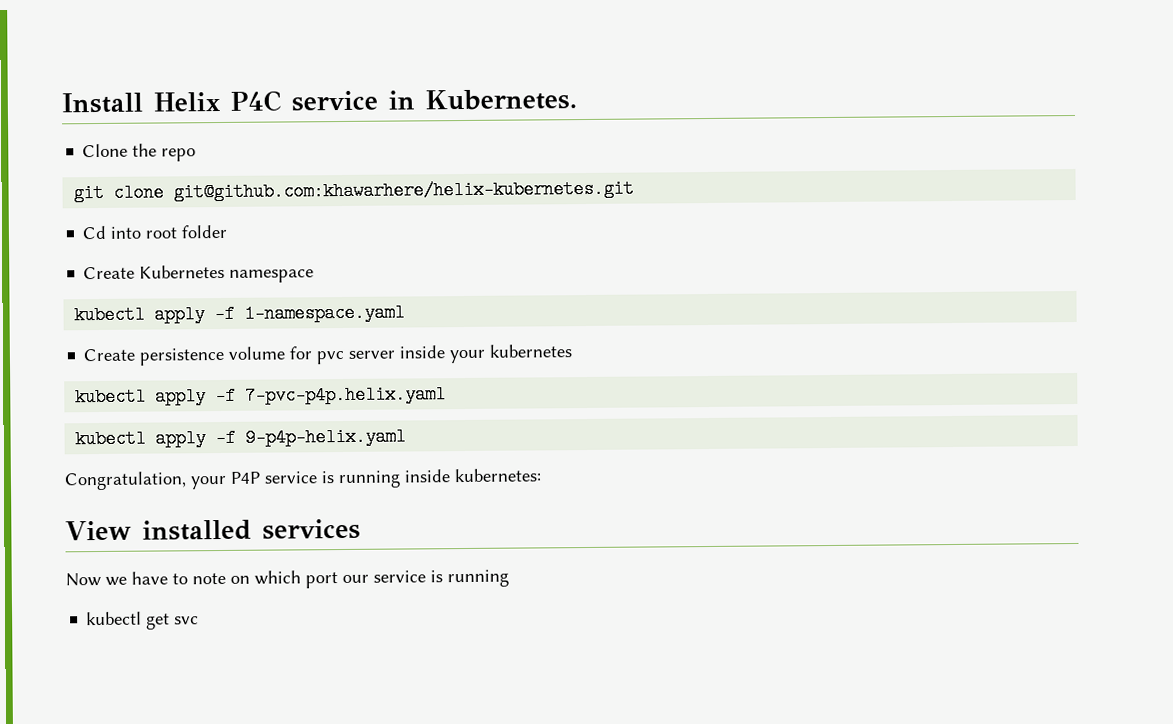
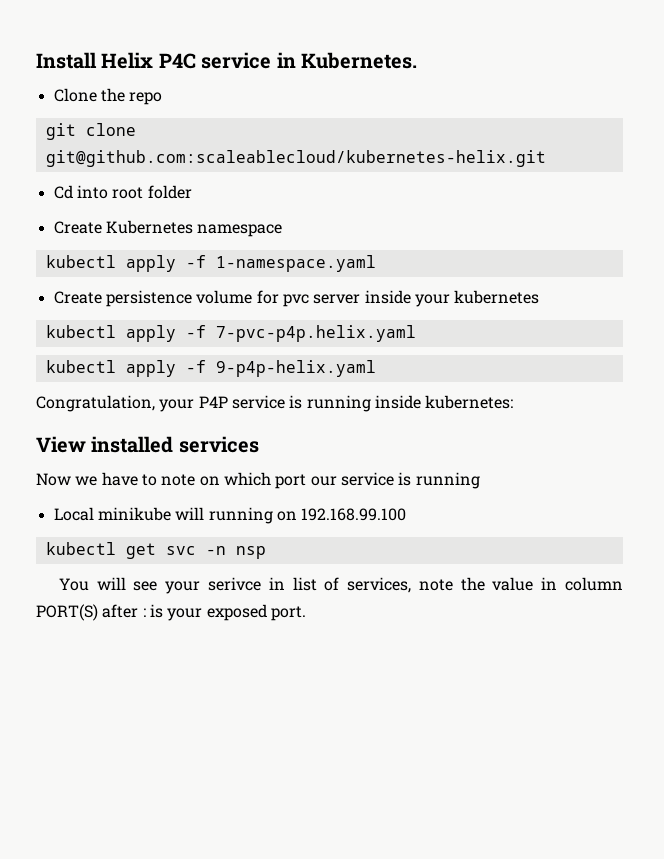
[173,179,635,202] git@github.com:khawarhere/helix-kubernetes.git -> [45,150,546,167] git@github.com:scaleablecloud/kubernetes-helix.git
[86,611,200,630] kubectl get svc -> [53,507,407,524] [45,542,266,559] [58,577,623,594] [36,604,306,621] Local minikube will running on 192.168.99.100 // kubectl get svc -n nsp // You will see your serivce in list of services, note the value in column PORT(S) after : is your exposed port.

